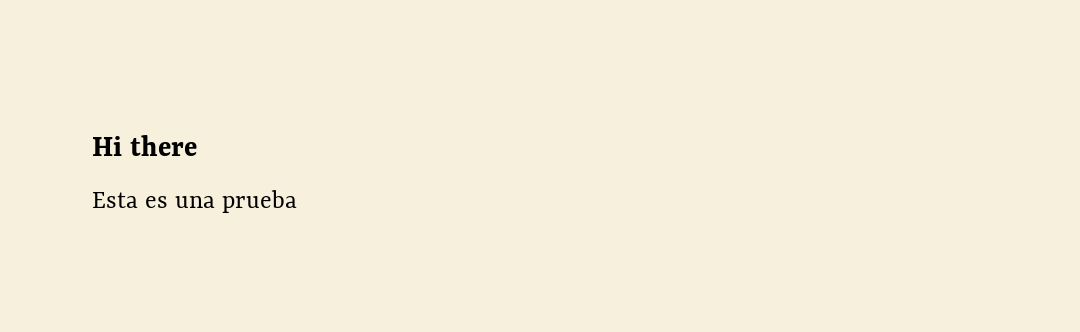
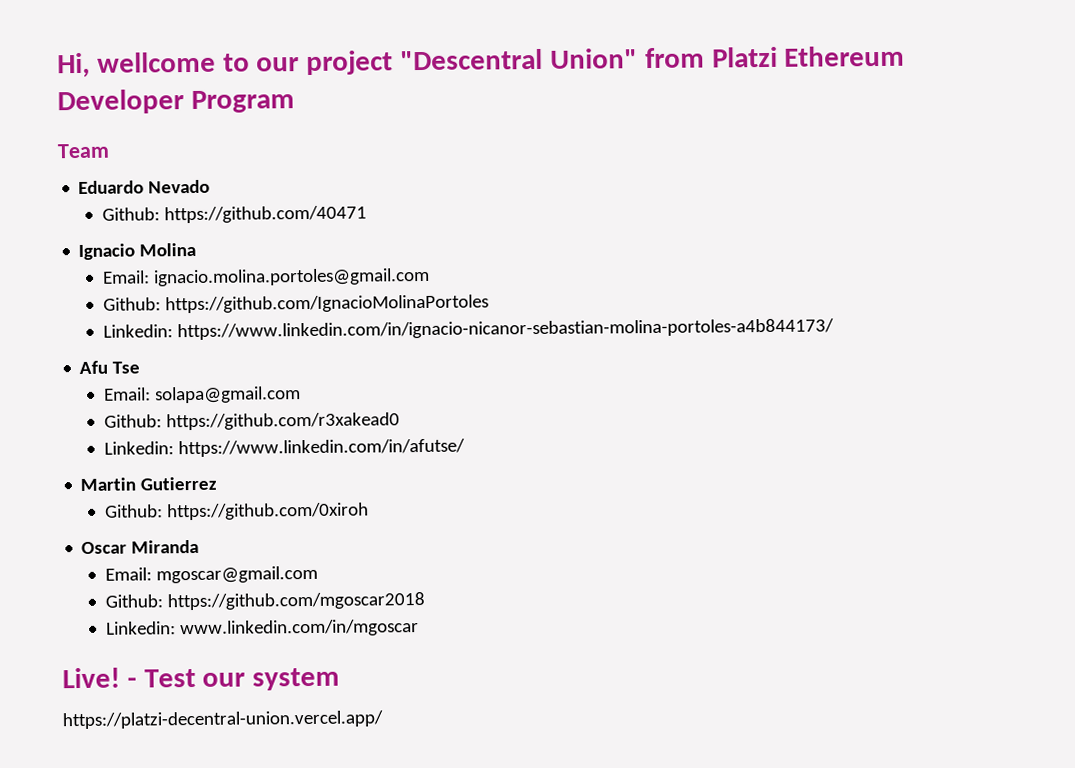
[92,135,198,156] [92,190,298,213] Hi there // Esta es una prueba -> [57,45,906,78] [57,89,295,115] [57,143,110,159] [78,179,211,194] [101,205,367,224] [78,242,197,260] [101,267,430,287] [102,294,489,314] [102,318,834,341] [79,360,141,374] [103,386,301,404] [103,412,400,431] [103,438,465,458] [80,476,218,491] [104,502,369,521] [81,539,200,554] [104,565,318,584] [104,591,425,611] [105,619,419,638] [62,667,341,691] [62,710,383,730] Hi, wellcome to our project "Descentral Union" from Platzi Ethereum Developer Program // Team // Eduardo Nevado // Github: https://github.com/40471 // Ignacio Molina // Email: ignacio.molina.portoles@gmail.com // Github: https://github.com/IgnacioMolinaPortoles // Linkedin: https://www.linkedin.com/in/ignacio-nicanor-sebastian-molina-portoles-a4b844173/ // Afu Tse // Email: solapa@gmail.com // Github: https://github.com/r3xakead0 // Linkedin: https://www.linkedin.com/in/afutse/ // Martin Gutierrez // Github: https://github.com/0xiroh // Oscar Miranda // Email: mgoscar@gmail.com // Github: https://github.com/mgoscar2018 // Linkedin: www.linkedin.com/in/mgoscar // Live! - Test our system // https://platzi-decentral-union.vercel.app/

